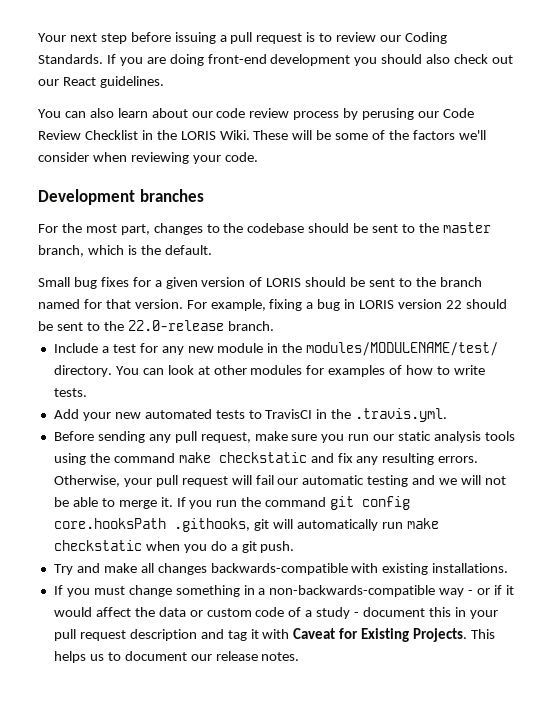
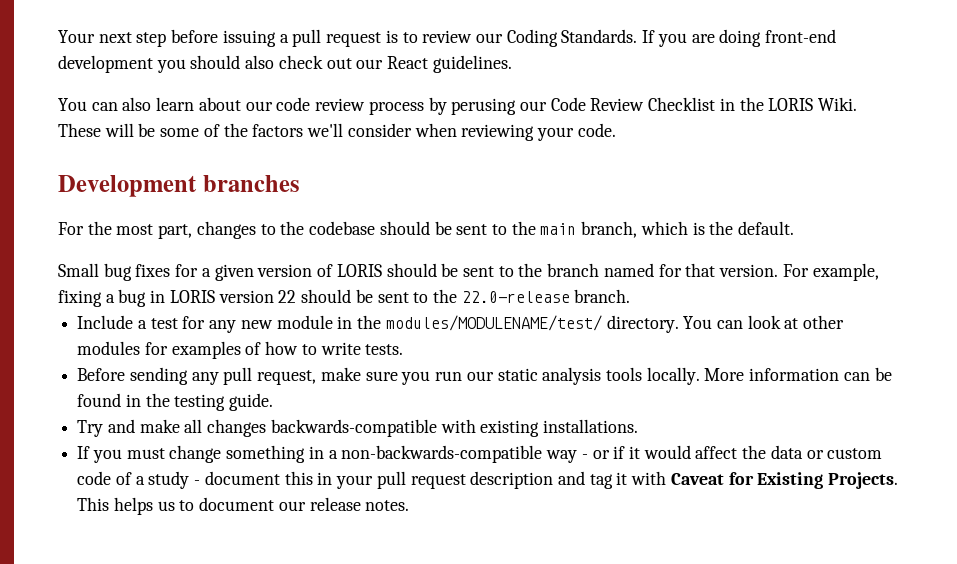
[442,222,491,233] master -> [540,223,577,235] main
[53,408,448,422] // Add your new automated tests to TravisCI in the .travis.yml. -> (404, 349) none
[53,452,479,465] [53,475,506,487] [53,496,411,510] [53,518,439,532] [53,540,295,553] using the command make checkstatic and fix any resulting errors. Otherwise, your pull request will fail our automatic testing and we will not be able to merge it. If you run the command git config core.hooksPath .githooks, git will automatically run make checkstatic when you do a git push. -> [646,367,892,385] [77,393,274,411] locally. More information can be found in the testing guide.

